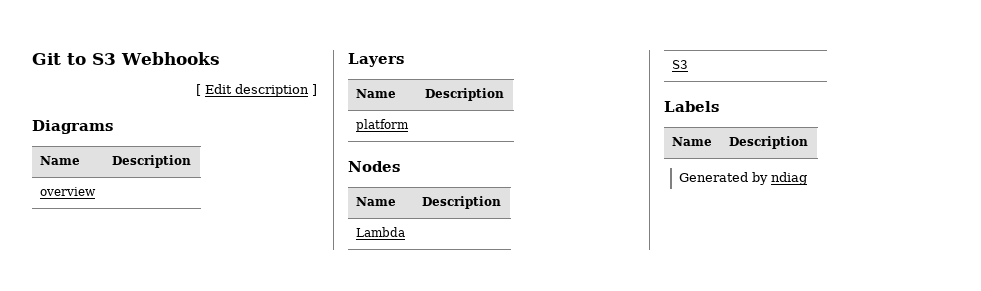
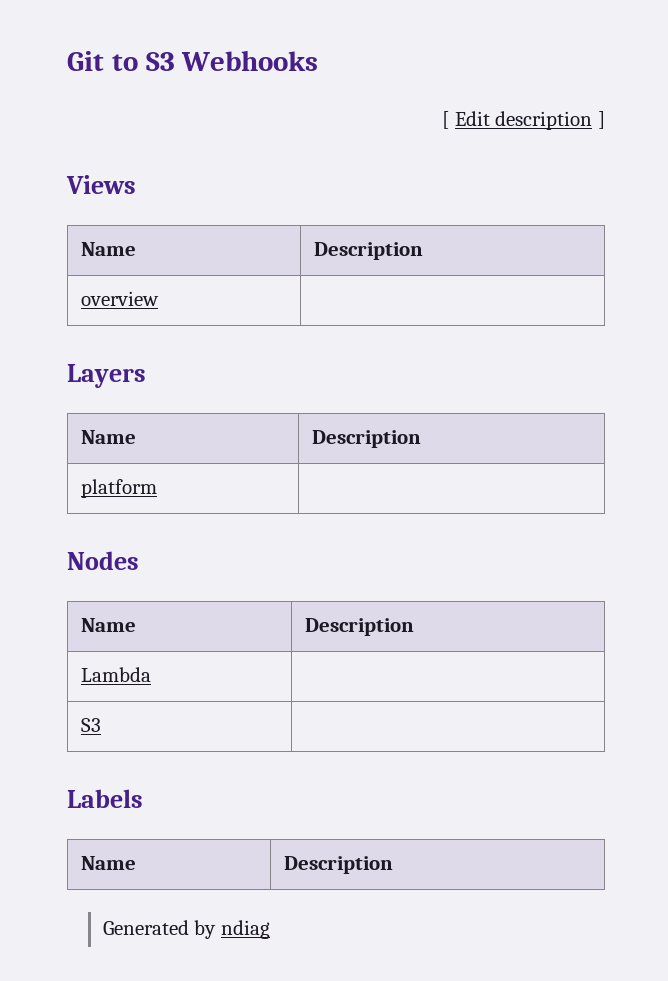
[32,120,113,134] Diagrams -> [66,175,136,194] Views

